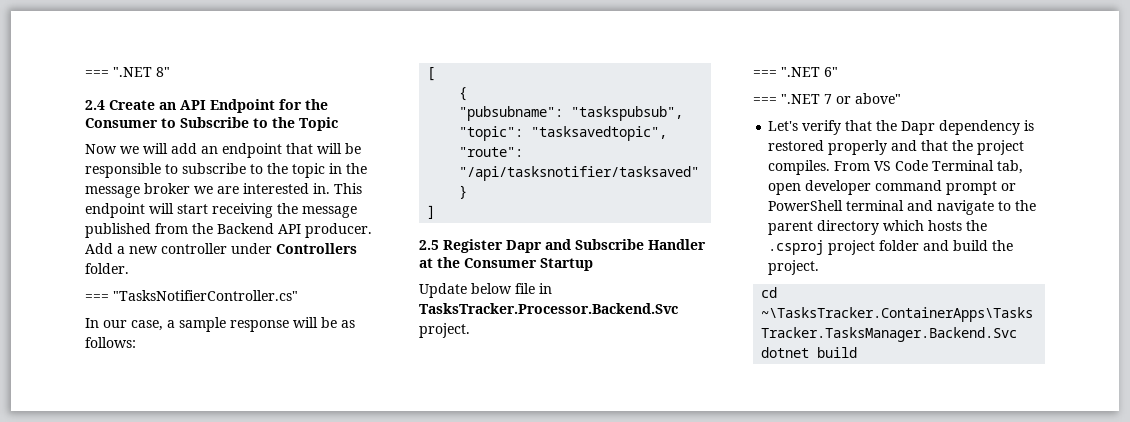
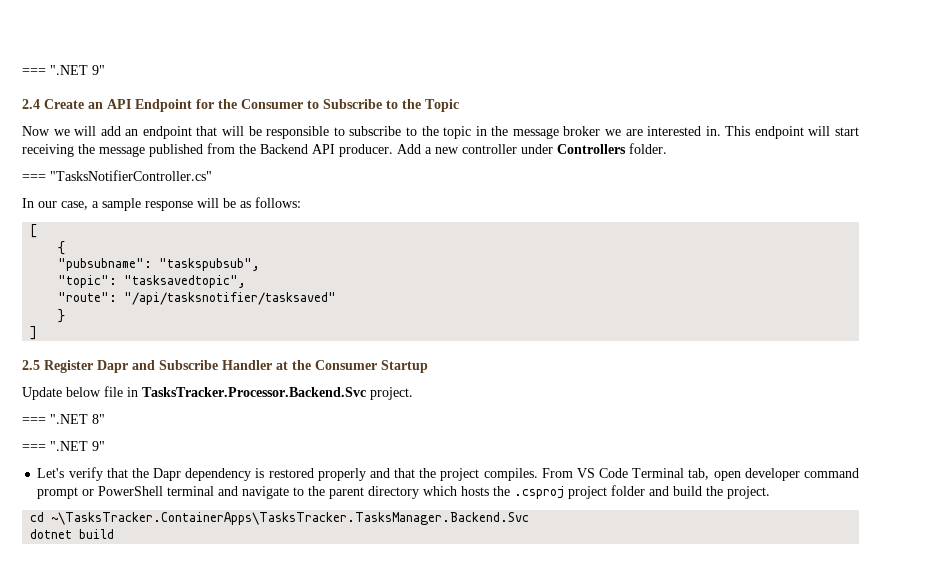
[85,67,170,77] === ".NET 8" -> [22,65,105,75] === ".NET 9"
[824,67,838,77] [753,93,901,104] 6" // === ".NET 7 or above" -> [92,414,105,424] [22,441,105,451] 8" // === ".NET 9"

